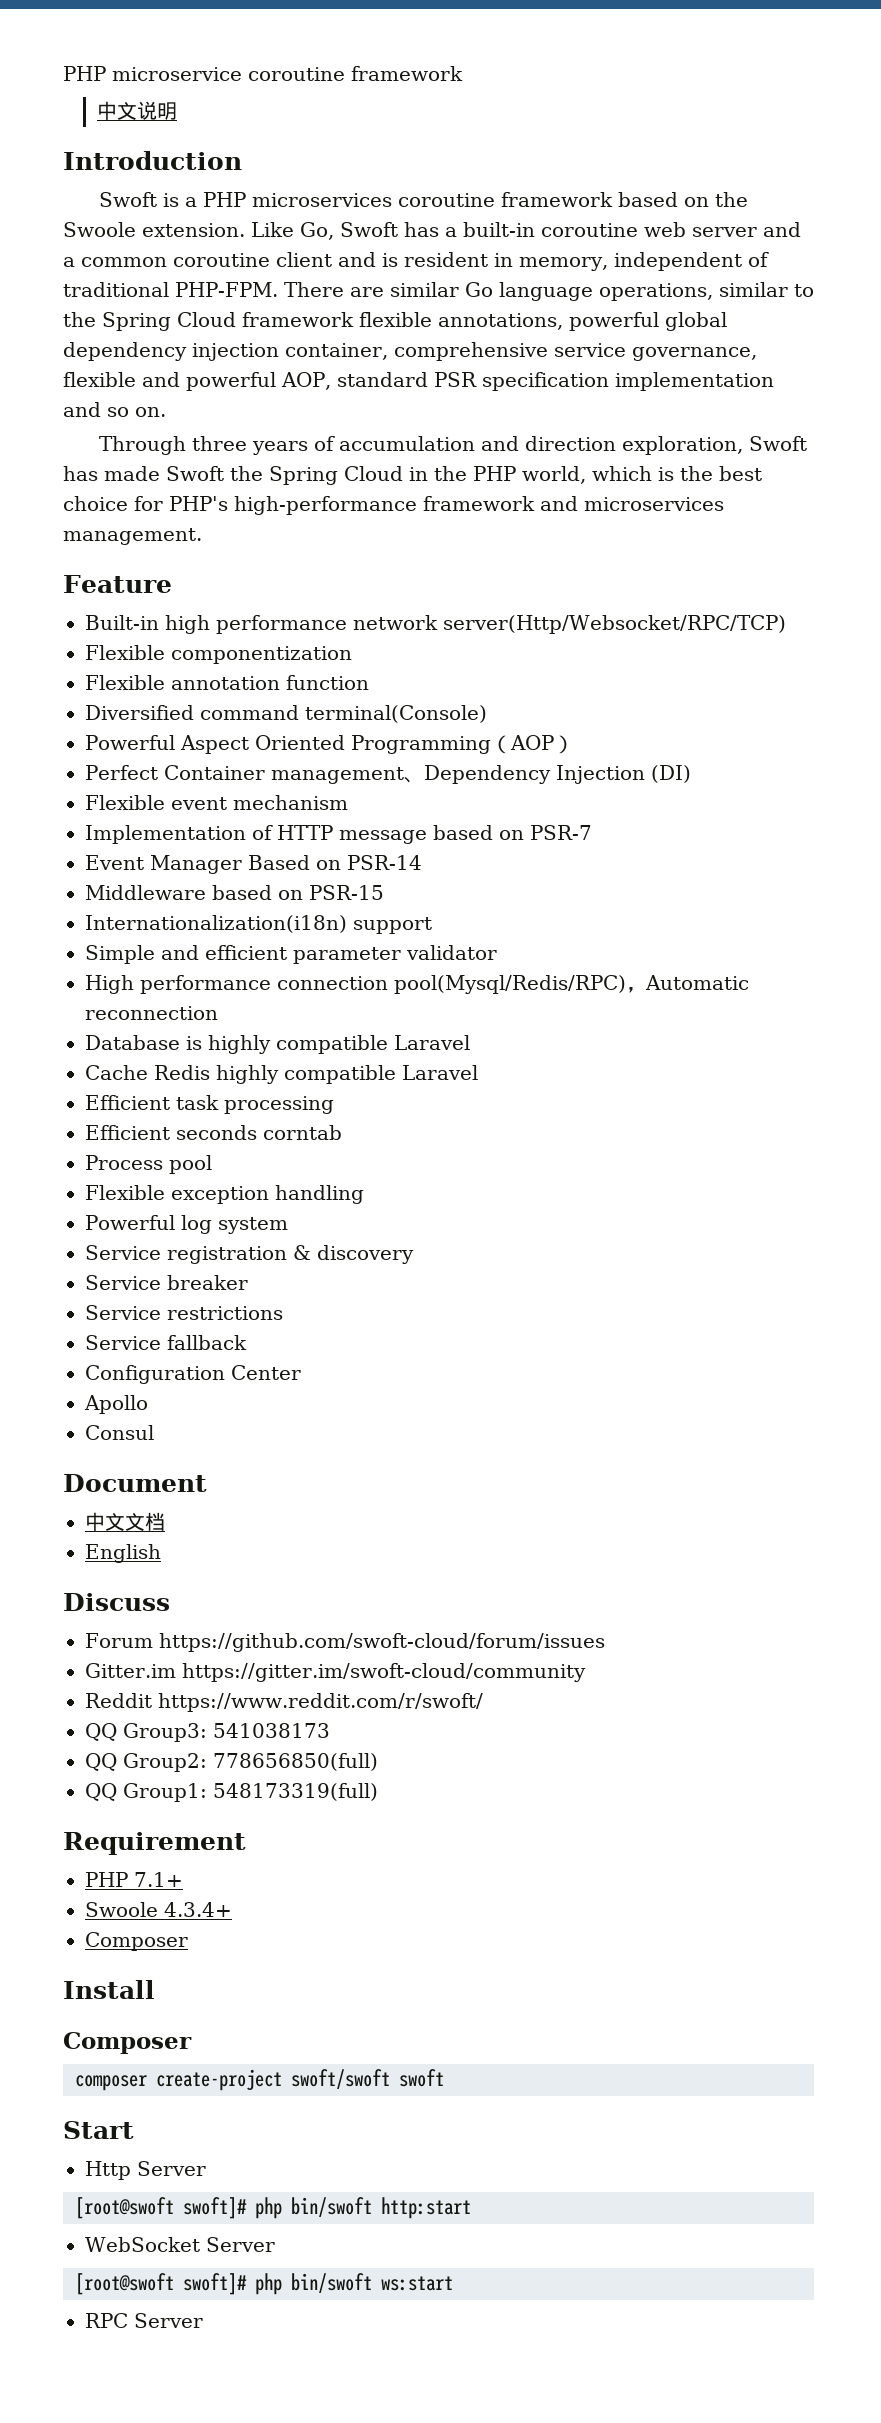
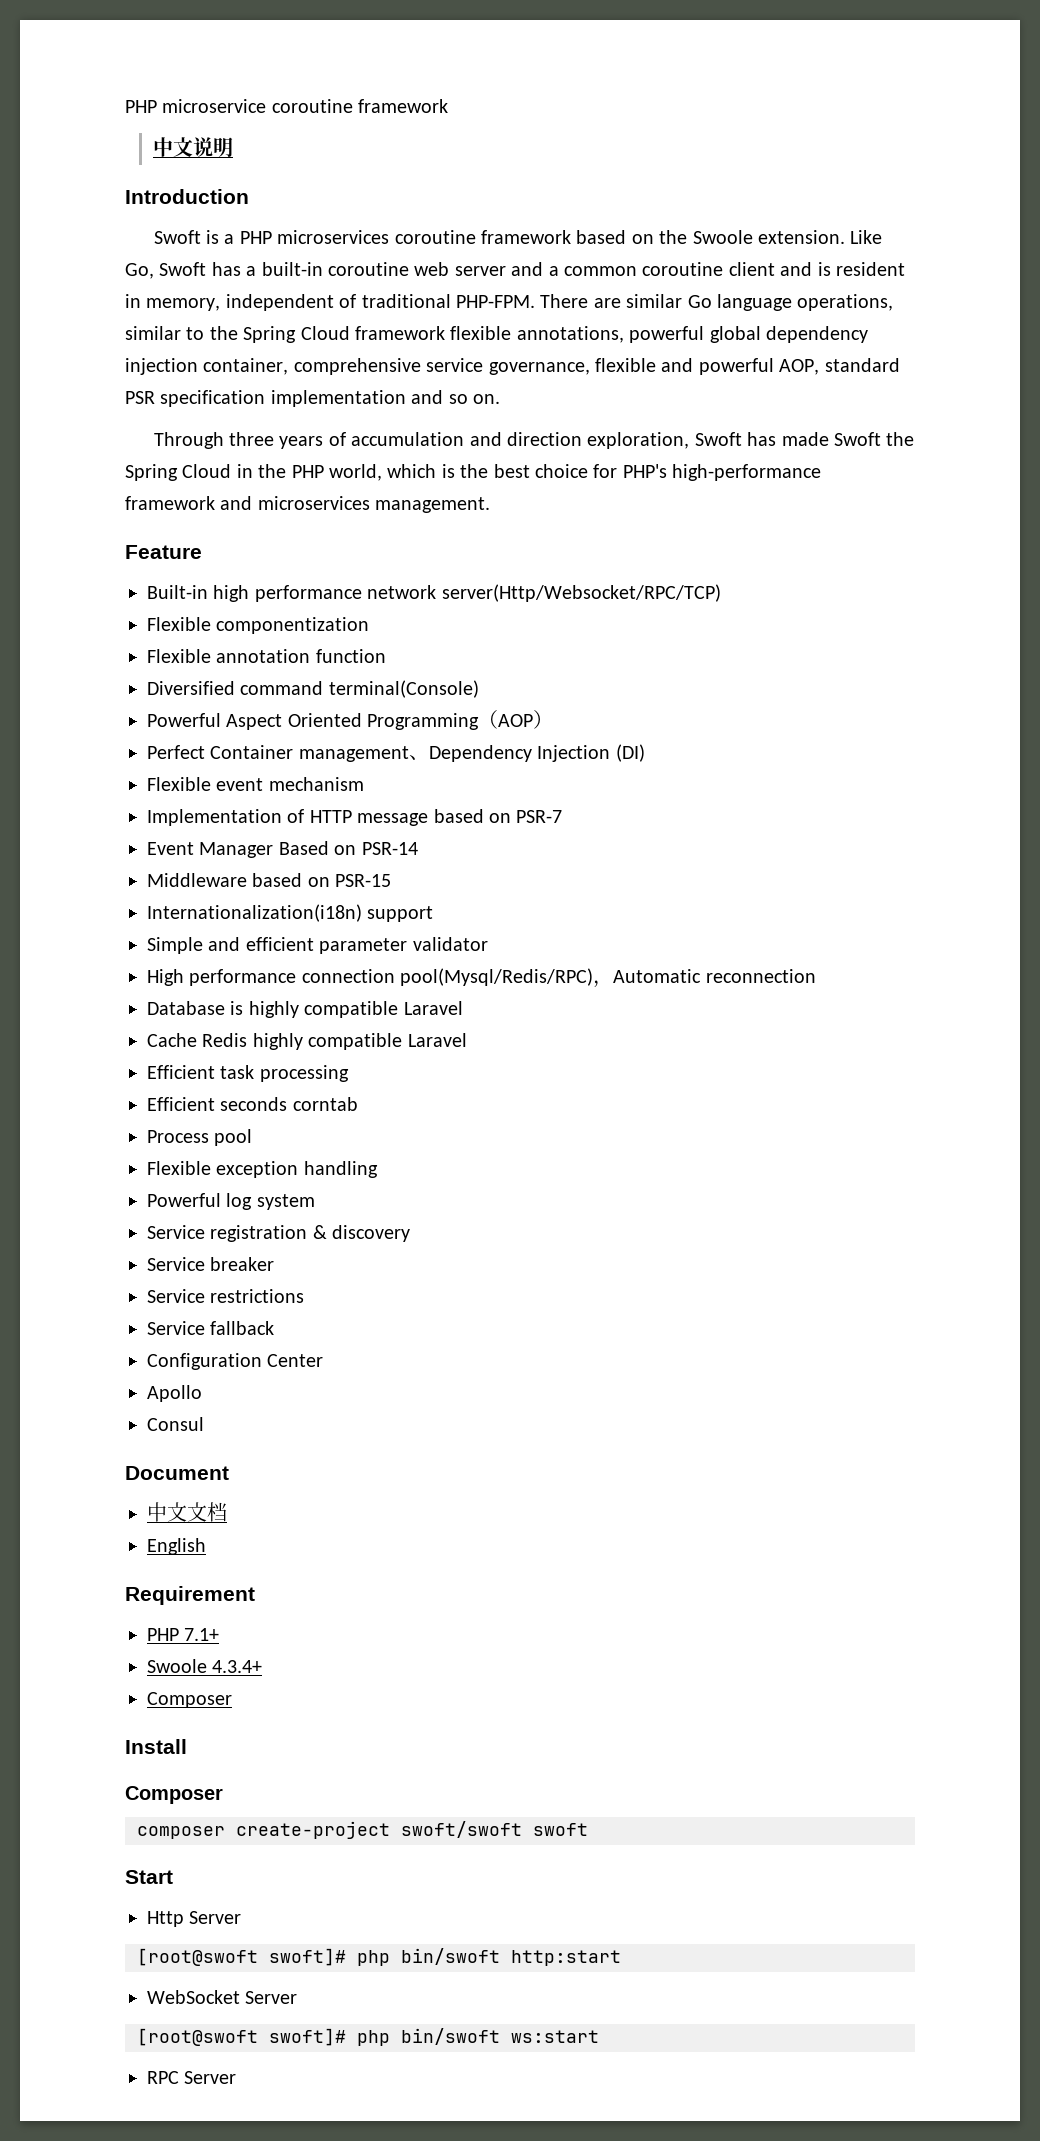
[63,1593,170,1611] [85,1633,605,1652] [85,1663,586,1682] [85,1693,483,1712] [85,1723,330,1742] [85,1753,378,1772] [85,1783,378,1802] // Discuss // Forum https://github.com/swoft-cloud/forum/issues // Gitter.im https://gitter.im/swoft-cloud/community // Reddit https://www.reddit.com/r/swoft/ // QQ Group3: 541038173 // QQ Group2: 778656850(full) // QQ Group1: 548173319(full) -> (206, 1546) none

